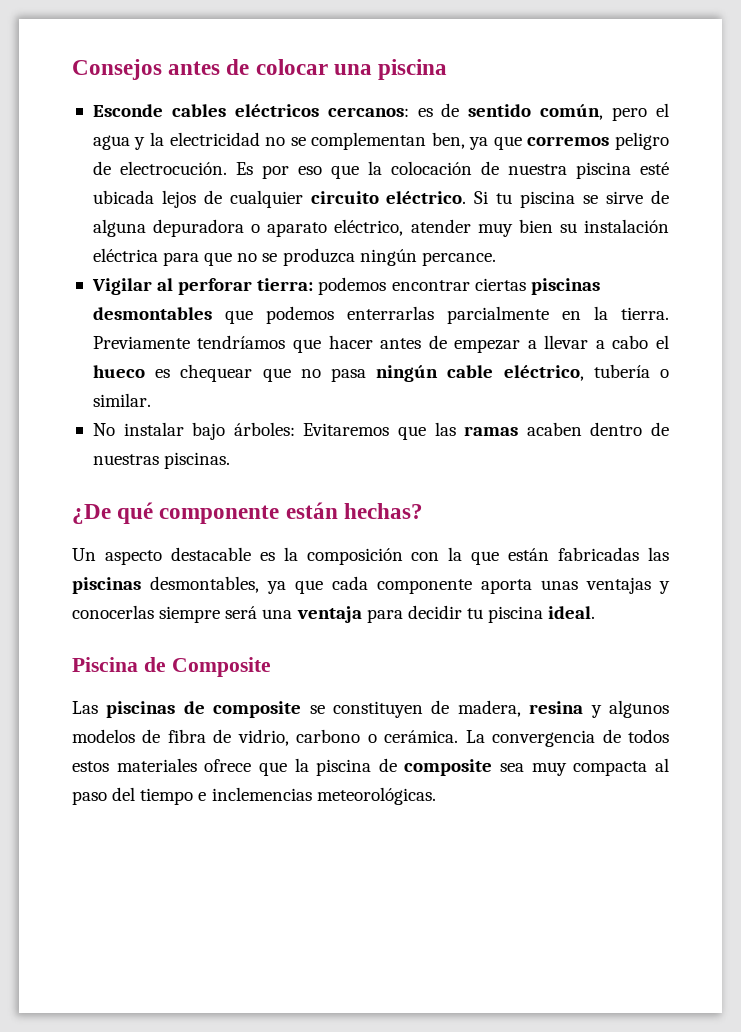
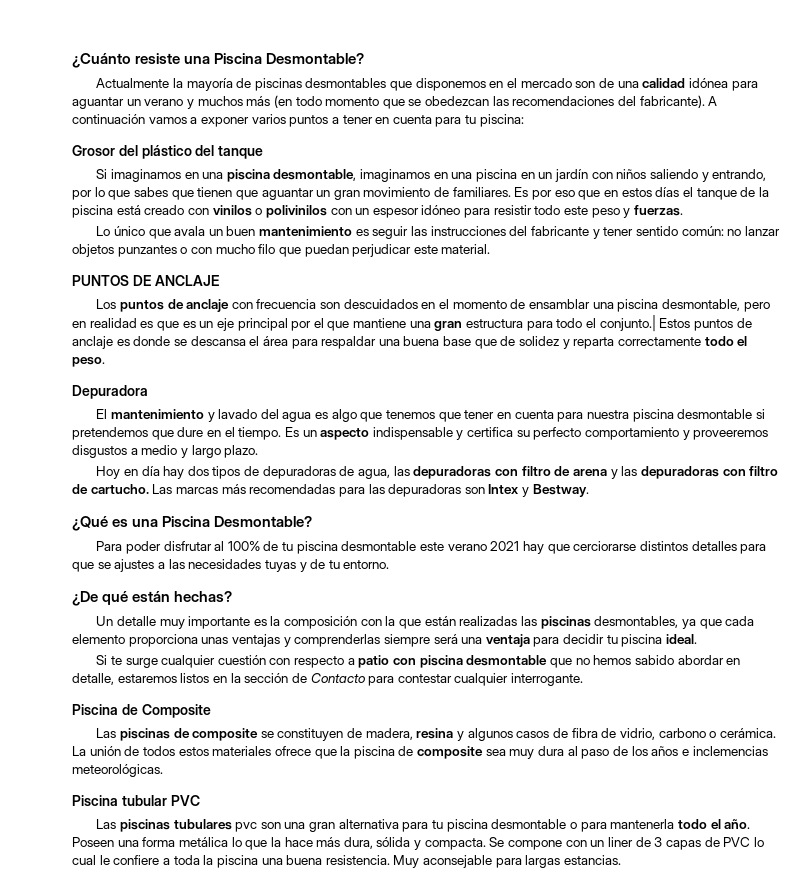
[72,59,448,80] [92,103,670,121] [92,132,669,150] [92,161,669,179] [92,190,669,208] [92,219,669,237] [92,248,496,266] [91,277,600,295] [92,306,670,324] [92,335,669,353] [92,364,670,382] [92,393,151,407] [92,422,670,440] [92,452,231,469] Consejos antes de colocar una piscina // Esconde cables eléctricos cercanos: es de sentido común, pero el agua y la electricidad no se complementan ben, ya que corremos peligro de electrocución. Es por eso que la colocación de nuestra piscina esté ubicada lejos de cualquier circuito eléctrico. Si tu piscina se sirve de alguna depuradora o aparato eléctrico, atender muy bien su instalación eléctrica para que no se produzca ningún percance. // Vigilar al perforar tierra: podemos encontrar ciertas piscinas desmontables que podemos enterrarlas parcialmente en la tierra. Previamente tendríamos que hacer antes de empezar a llevar a cabo el hueco es chequear que no pasa ningún cable eléctrico, tubería o similar. // No instalar bajo árboles: Evitaremos que las ramas acaben dentro de nuestras piscinas. -> [72,53,365,68] [96,78,758,91] [72,95,718,109] [72,114,524,127] [72,145,264,159] [96,169,767,182] [72,187,769,200] [72,205,683,218] [96,226,780,239] [72,244,491,257] [72,275,219,286] [96,299,770,312] [72,315,752,332] [72,336,748,349] [72,357,105,367] [72,385,148,399] [96,409,765,422] [72,427,769,440] [72,445,259,458] [96,466,779,479] [72,484,589,497] [72,516,313,531] [96,541,767,554] [72,559,390,572] ¿Cuánto resiste una Piscina Desmontable? // Actualmente la mayoría de piscinas desmontables que disponemos en el mercado son de una calidad idónea para aguantar un verano y muchos más (en todo momento que se obedezcan las recomendaciones del fabricante). A continuación vamos a exponer varios puntos a tener en cuenta para tu piscina: // Grosor del plástico del tanque // Si imaginamos en una piscina desmontable, imaginamos en una piscina en un jardín con niños saliendo y entrando, por lo que sabes que tienen que aguantar un gran movimiento de familiares. Es por eso que en estos días el tanque de la piscina está creado con vinilos o polivinilos con un espesor idóneo para resistir todo este peso y fuerzas. // Lo único que avala un buen mantenimiento es seguir las instrucciones del fabricante y tener sentido común: no lanzar objetos punzantes o con mucho filo que puedan perjudicar este material. // PUNTOS DE ANCLAJE // Los puntos de anclaje con frecuencia son descuidados en el momento de ensamblar una piscina desmontable, pero en realidad es que es un eje principal por el que mantiene una gran estructura para todo el conjunto.| Estos puntos de anclaje es donde se descansa el área para respaldar una buena base que de solidez y reparta correctamente todo el peso. // Depuradora // El mantenimiento y lavado del agua es algo que tenemos que tener en cuenta para nuestra piscina desmontable si pretendemos que dure en el tiempo. Es un aspecto indispensable y certifica su perfecto comportamiento y proveeremos disgustos a medio y largo plazo. // Hoy en día hay dos tipos de depuradoras de agua, las depuradoras con filtro de arena y las depuradoras con filtro de cartucho. Las marcas más recomendadas para las depuradoras son Intex y Bestway. // ¿Qué es una Piscina Desmontable? // Para poder disfrutar al 100% de tu piscina desmontable este verano 2021 hay que cerciorarse distintos detalles para que se ajustes a las necesidades tuyas y de tu entorno.
[159,505,280,524] componente -> (129, 598) none
[104,547,251,565] aspecto destacable -> [116,616,251,629] detalle muy importante
[558,547,640,561] fabricadas -> [459,616,518,626] realizadas
[377,579,532,594] componente aporta -> [72,634,198,647] elemento proporciona
[72,605,154,619] conocerlas -> [294,634,381,647] comprenderlas
(596, 612) none -> [96,655,741,668] [72,673,584,686] // Si te surge cualquier cuestión con respecto a patio con piscina desmontable que no hemos sabido abordar en detalle, estaremos listos en la sección de Contacto para contestar cualquier interrogante.
[72,729,135,743] modelos -> [516,731,550,738] casos
[492,730,596,747] convergencia -> [89,746,121,756] unión
[573,761,648,776] compacta -> [538,746,565,756] dura
[112,787,194,805] del tiempo -> [612,746,679,756] de los años
(436, 796) none -> [72,795,200,806] [96,819,751,832] [72,837,764,850] [72,855,622,868] // Piscina tubular PVC // Las piscinas tubulares pvc son una gran alternativa para tu piscina desmontable o para mantenerla todo el año. Poseen una forma metálica lo que la hace más dura, sólida y compacta. Se compone con un liner de 3 capas de PVC lo cual le confiere a toda la piscina una buena resistencia. Muy aconsejable para largas estancias.

